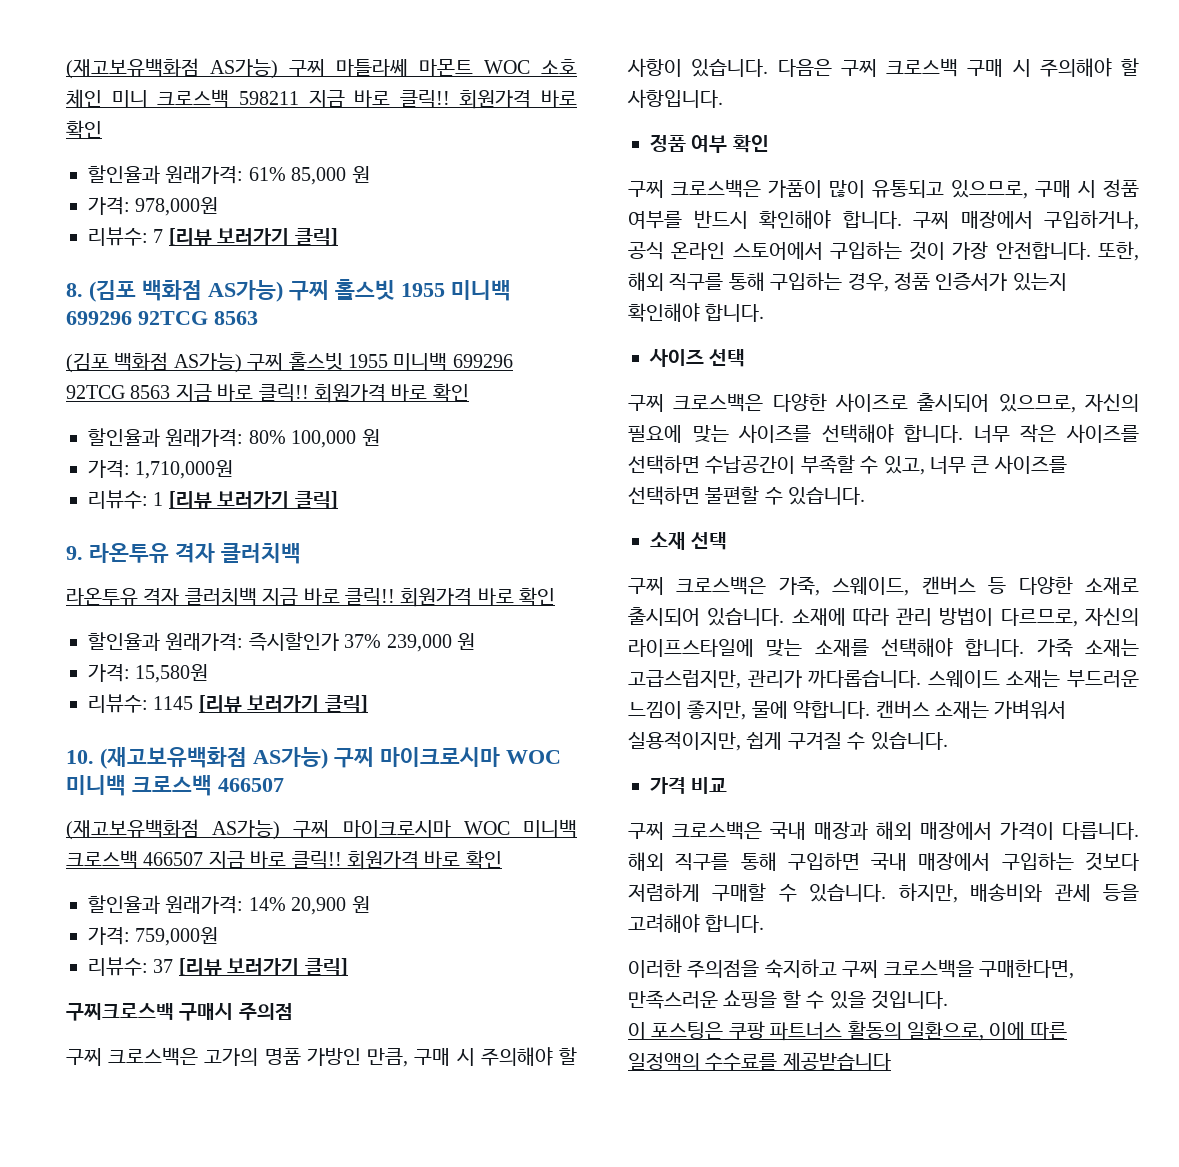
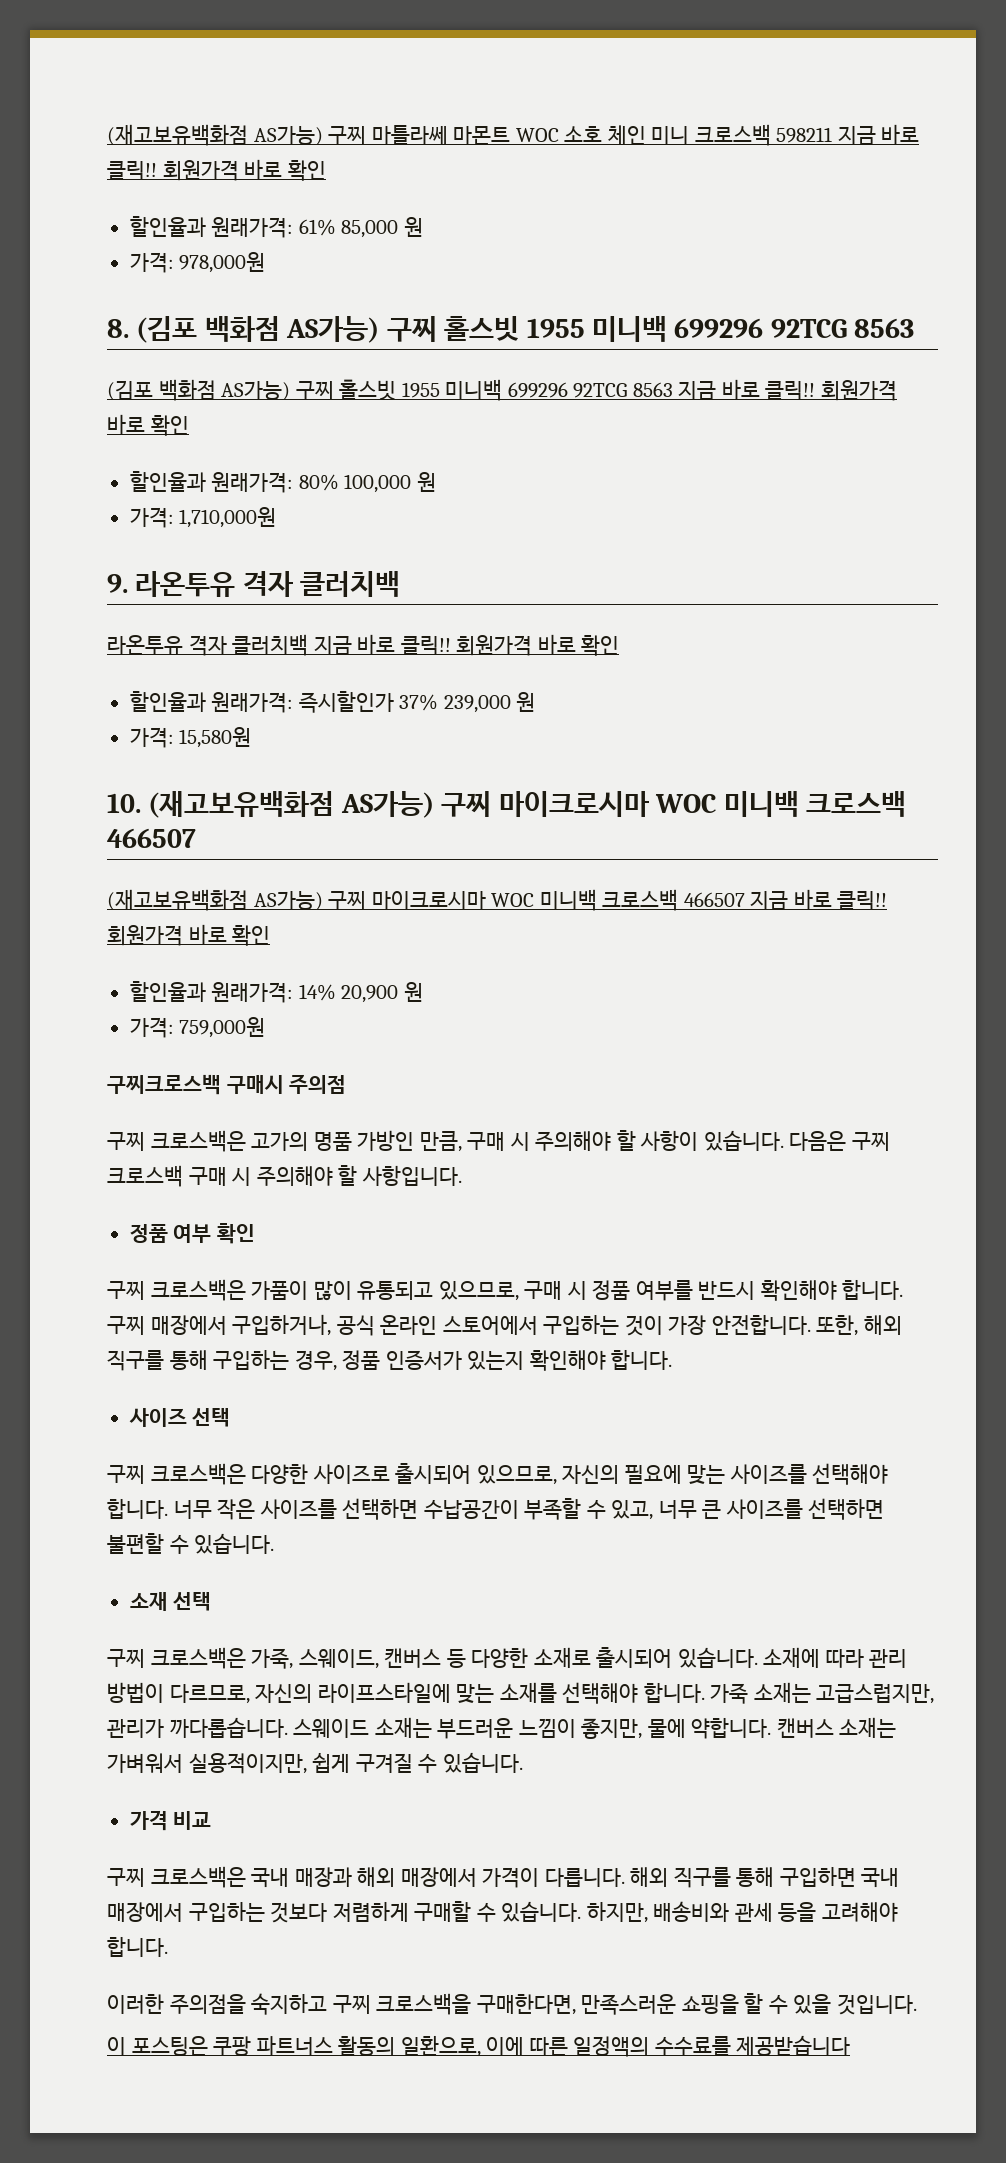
[88,227,338,246] // 리뷰수: 7 [리뷰 보러가기 클릭] -> (266, 262) none
[88,490,338,509] // 리뷰수: 1 [리뷰 보러가기 클릭] -> (277, 517) none
[88,694,368,713] // 리뷰수: 1145 [리뷰 보러가기 클릭] -> (252, 737) none
[88,957,348,976] // 리뷰수: 37 [리뷰 보러가기 클릭] -> (266, 1027) none

